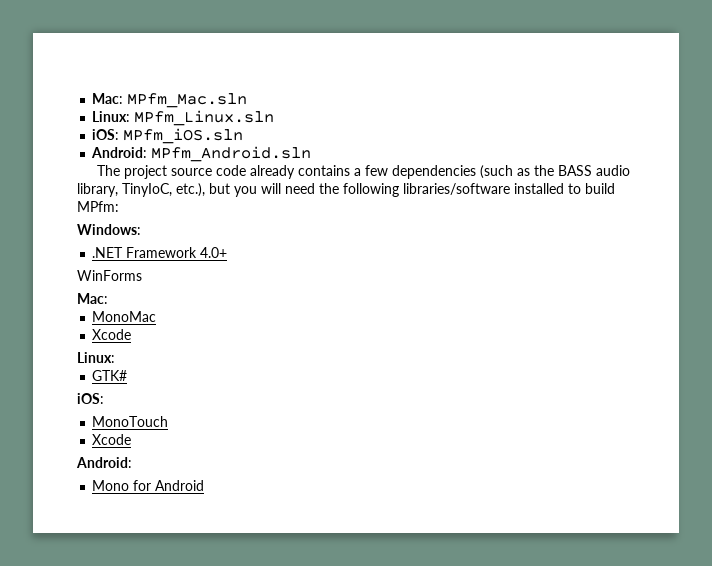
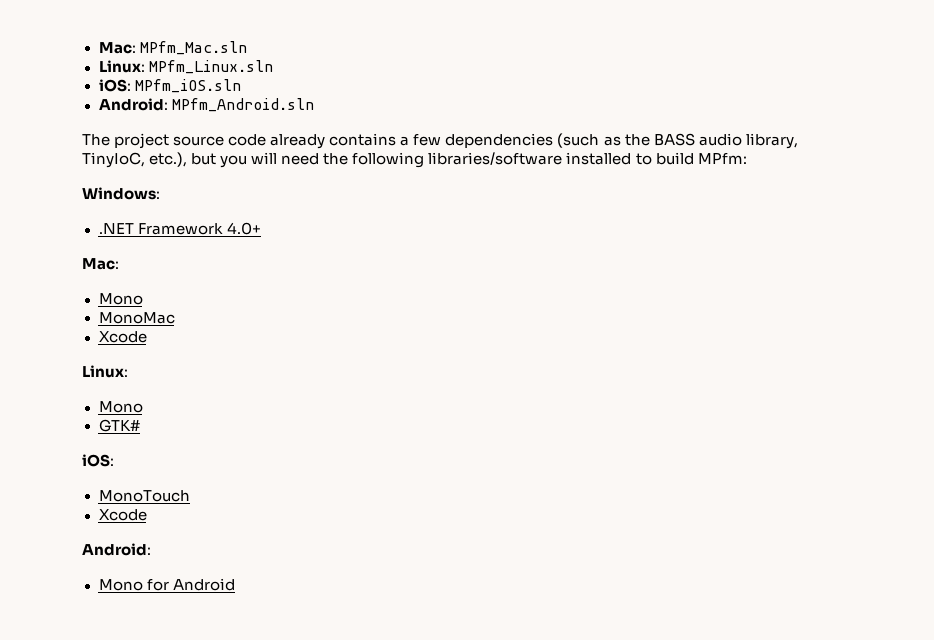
[77,270,142,281] [77,293,108,304] WinForms // Mac: -> [82,258,119,270] [98,293,143,305] Mac: // Mono
(115, 357) none -> [98,401,143,413] // Mono

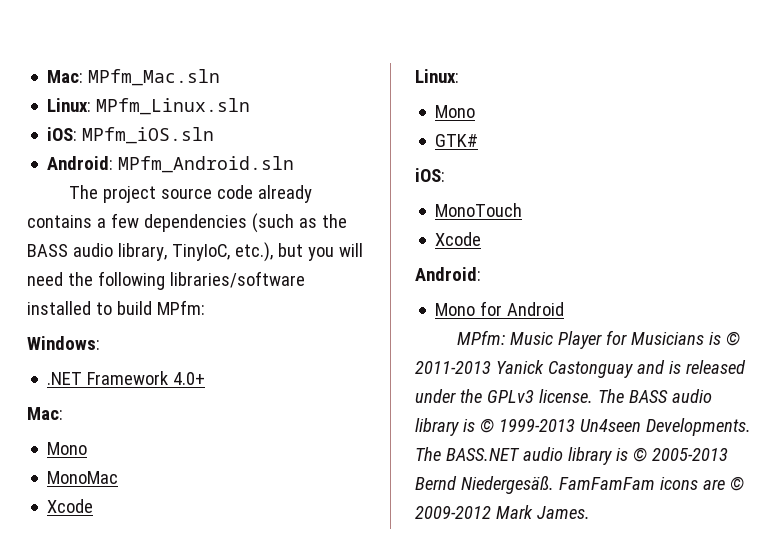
(235, 584) none -> [457,330,741,349] [415,360,746,378] [415,389,712,403] [415,418,751,436] [415,447,728,465] [415,476,744,494] [415,505,590,519] // MPfm: Music Player for Musicians is © 2011-2013 Yanick Castonguay and is released under the GPLv3 license. The BASS audio library is © 1999-2013 Un4seen Developments. The BASS.NET audio library is © 2005-2013 Bernd Niedergesäß. FamFamFam icons are © 2009-2012 Mark James.

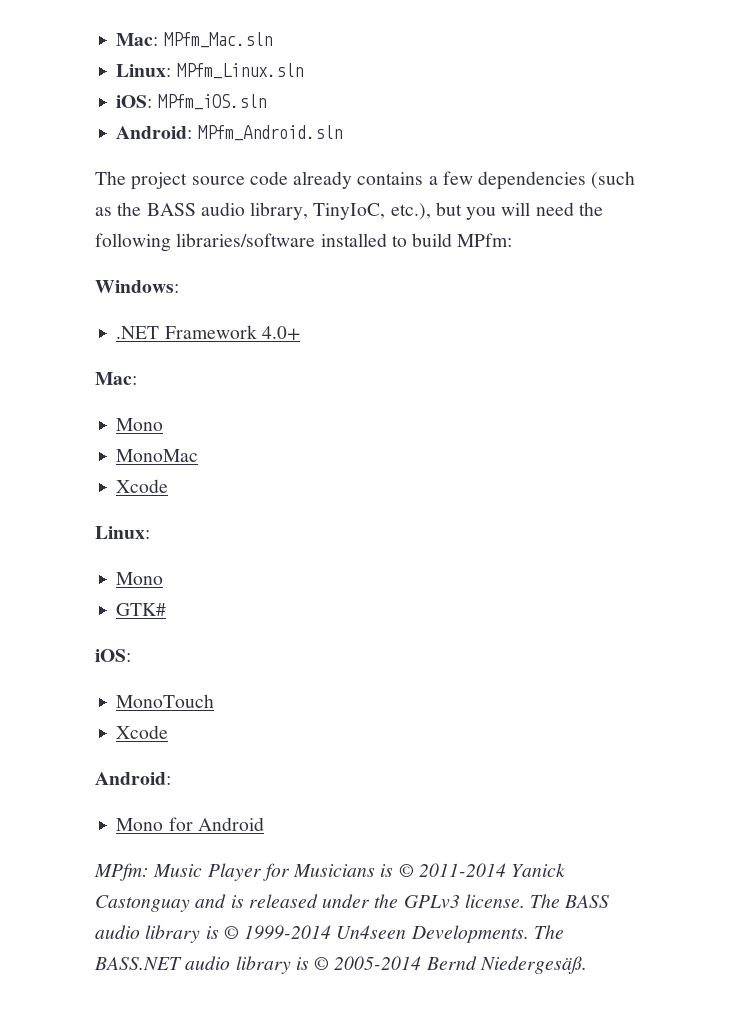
[415,361,491,374] 2011-2013 -> [418,863,506,877] 2011-2014
[498,419,575,432] 1999-2013 -> [244,925,332,939] 1999-2014
[651,448,728,461] 2005-2013 -> [334,956,422,970] 2005-2014
[558,476,744,491] [415,505,590,519] FamFamFam icons are © 2009-2012 Mark James. -> (587, 965) none

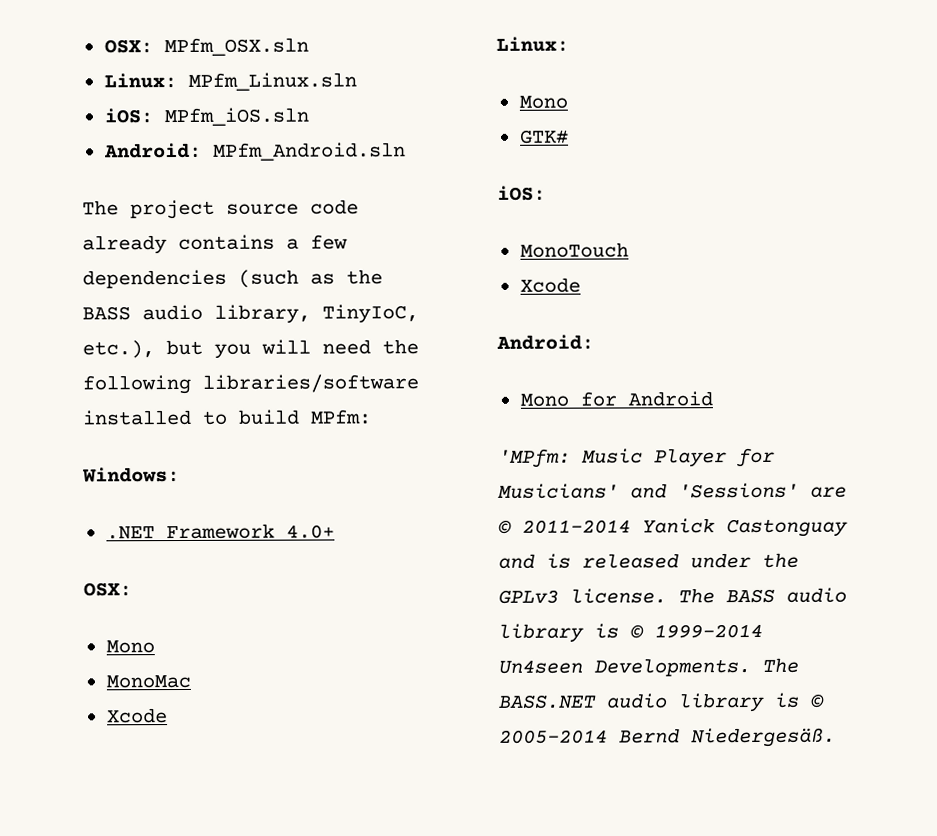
[116,32,272,48] Mac: MPfm_Mac.sln -> [103,37,309,57] OSX: MPfm_OSX.sln
[95,372,137,385] Mac: -> [83,582,132,597] OSX:
[94,863,149,881] MPfm: -> [498,448,571,468] 'MPfm:
[293,864,394,877] Musicians is -> [497,482,847,499] Musicians' and 'Sessions' are

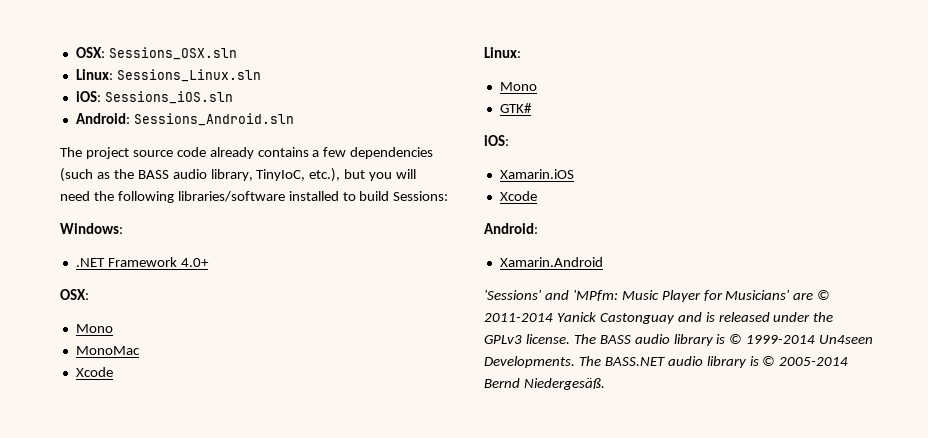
[103,37,309,57] [103,72,357,91] [103,107,309,127] [103,142,406,161] OSX: MPfm_OSX.sln // Linux: MPfm_Linux.sln // iOS: MPfm_iOS.sln // Android: MPfm_Android.sln -> [75,47,237,60] [75,69,261,82] [75,91,233,104] [75,113,294,126] OSX: Sessions_OSX.sln // Linux: Sessions_Linux.sln // iOS: Sessions_iOS.sln // Android: Sessions_Android.sln
[310,409,372,425] MPfm: -> [393,191,449,201] Sessions:
[519,242,629,258] MonoTouch -> [499,169,574,179] Xamarin.iOS
[519,391,713,407] Mono for Android // -> [499,257,603,267] [484,290,569,300] Xamarin.Android // 'Sessions' and
[630,482,799,499] and 'Sessions' -> (791, 295) none

